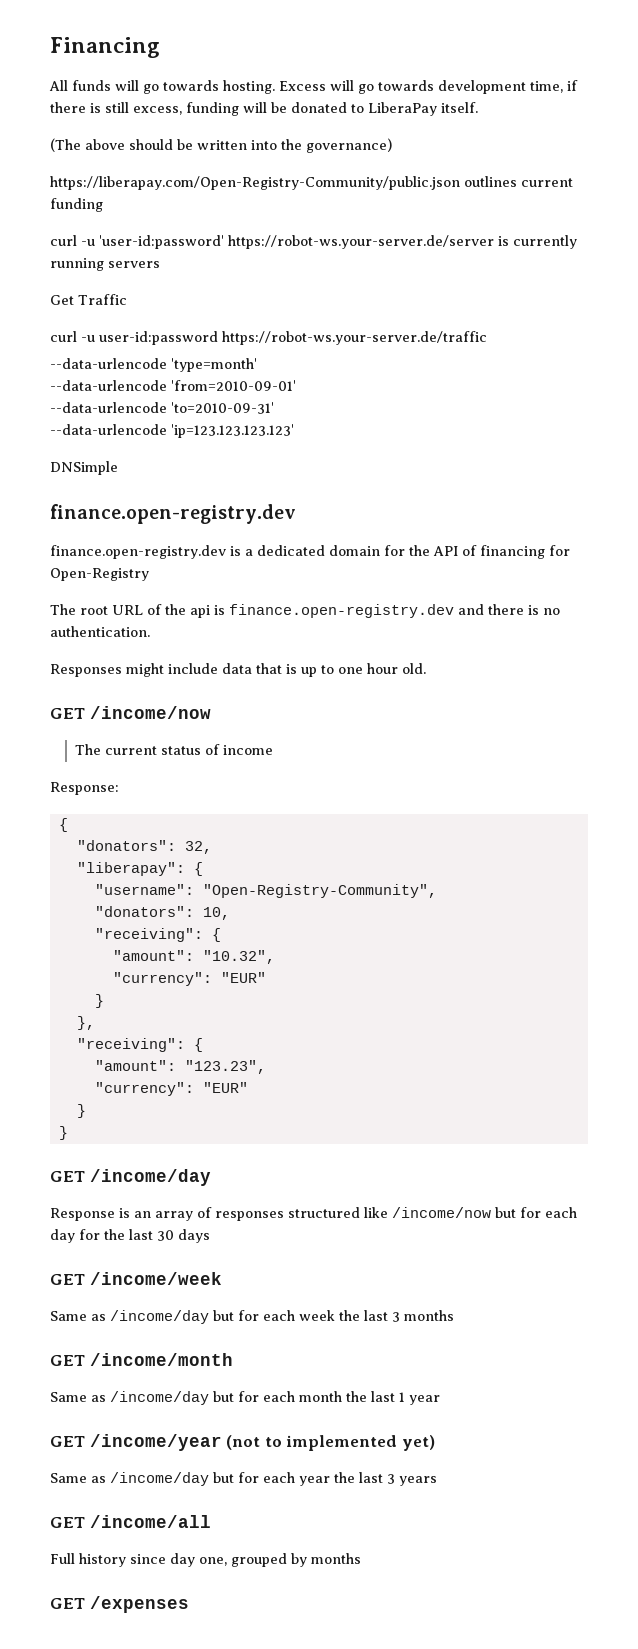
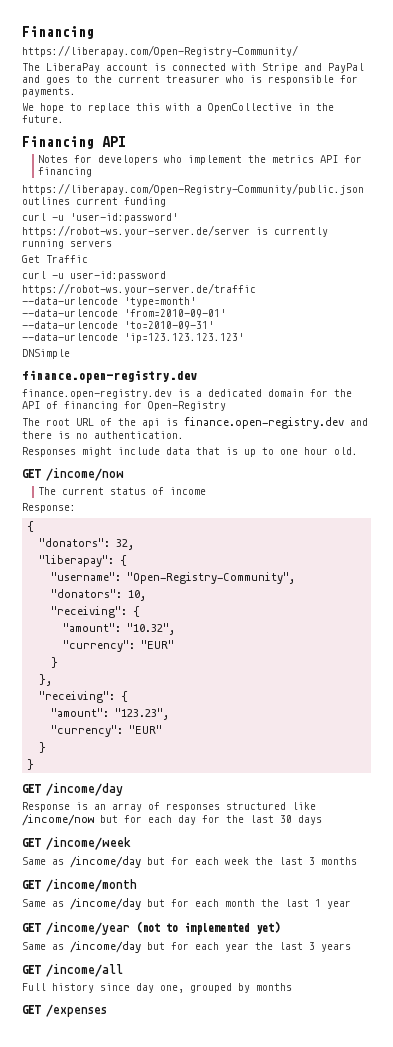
[49,80,578,94] [50,102,478,116] [50,138,392,153] All funds will go towards hosting. Excess will go towards development time, if there is still excess, funding will be donated to LiberaPay itself. // (The above should be written into the governance) -> [22,45,298,57] [22,63,364,73] [22,75,358,85] [22,87,76,97] [22,103,334,113] [22,115,64,123] [22,136,126,149] [37,155,362,165] [37,167,92,177] https://liberapay.com/Open-Registry-Community/ // The LiberaPay account is connected with Stripe and PayPal and goes to the current treasurer who is responsible for payments. // We hope to replace this with a OpenCollective in the future. // Financing API // Notes for developers who implement the metrics API for financing

